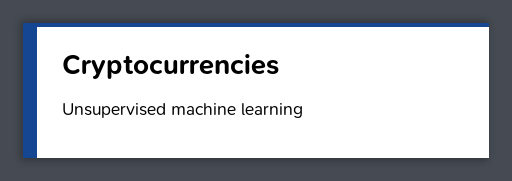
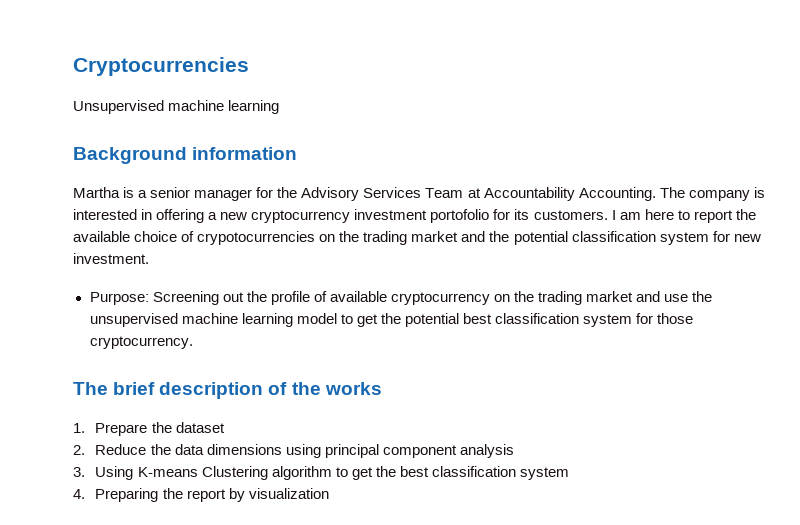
(303, 110) none -> [73,147,298,164] [73,187,765,201] [73,209,756,223] [73,231,761,245] [73,253,149,264] [89,291,713,305] [89,313,694,327] [89,336,193,349] [73,382,382,399] [73,422,225,436] [73,444,514,458] [73,466,569,480] [73,488,329,502] // Background information // Martha is a senior manager for the Advisory Services Team at Accountability Accounting. The company is interested in offering a new cryptocurrency investment portofolio for its customers. I am here to report the available choice of crypotocurrencies on the trading market and the potential classification system for new investment. // Purpose: Screening out the profile of available cryptocurrency on the trading market and use the unsupervised machine learning model to get the potential best classification system for those cryptocurrency. // The brief description of the works // 1. Prepare the dataset // 2. Reduce the data dimensions using principal component analysis // 3. Using K-means Clustering algorithm to get the best classification system // 4. Preparing the report by visualization

